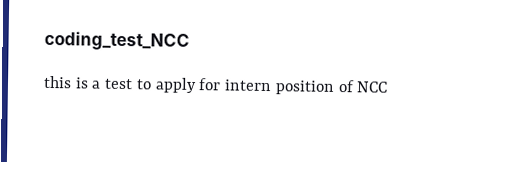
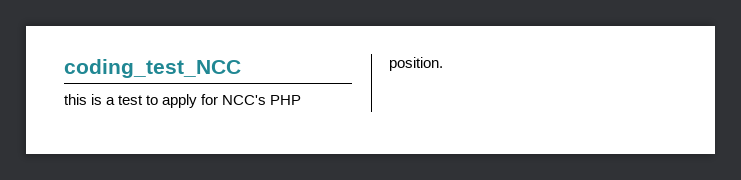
[224,79,389,95] intern position of NCC -> [222,95,302,105] [389,57,443,71] NCC's PHP position.

